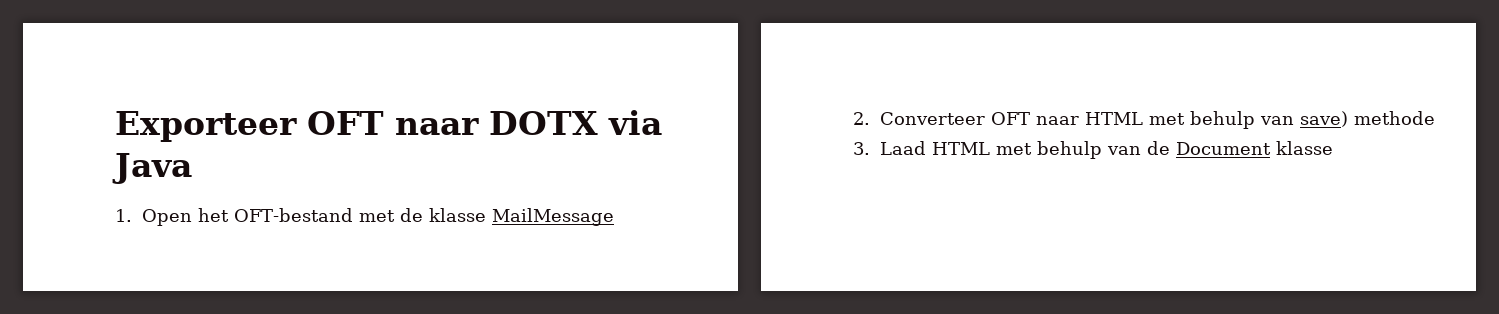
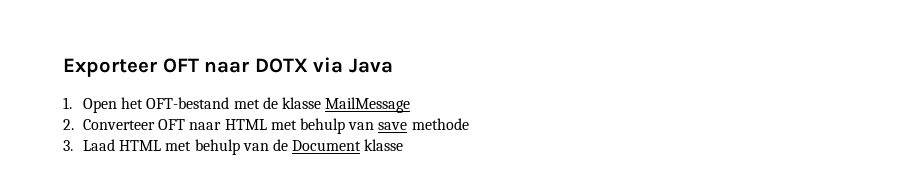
[1299,111,1348,127] save) -> [378,122,408,130] save

